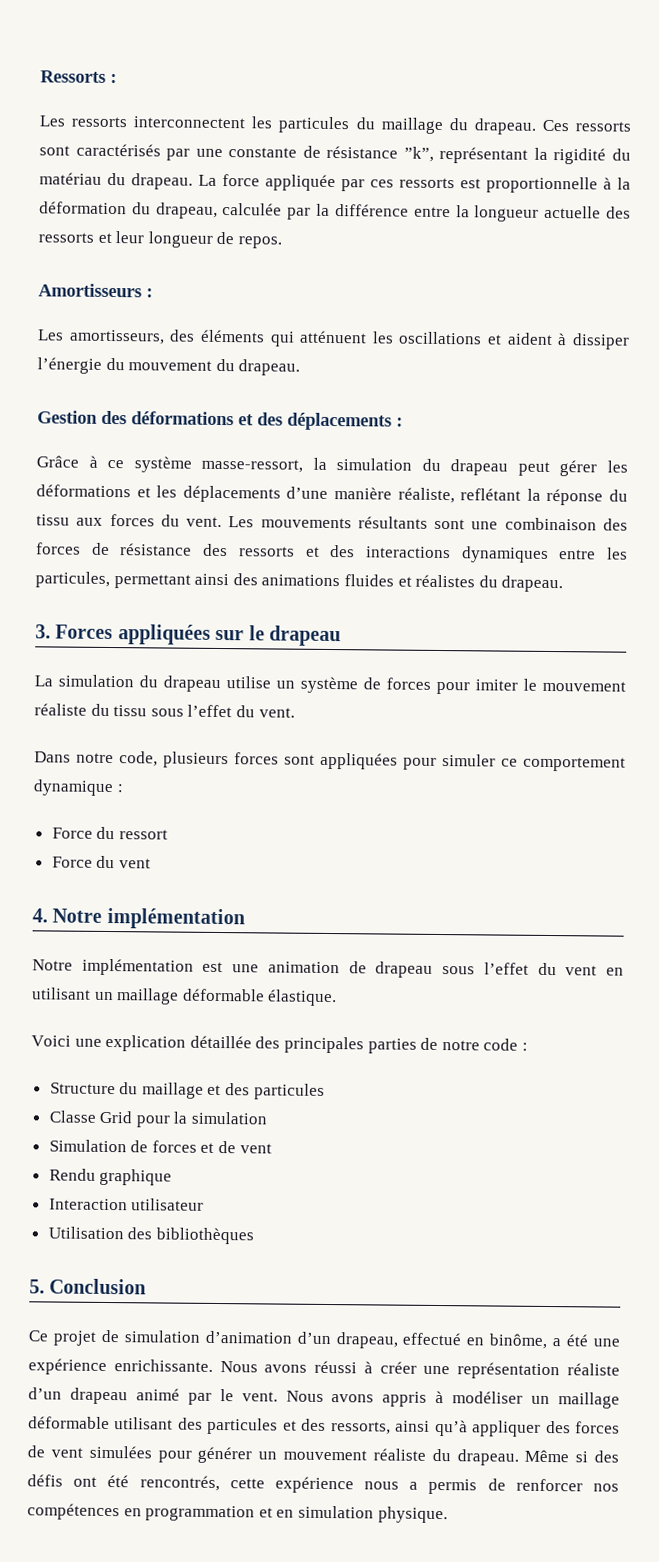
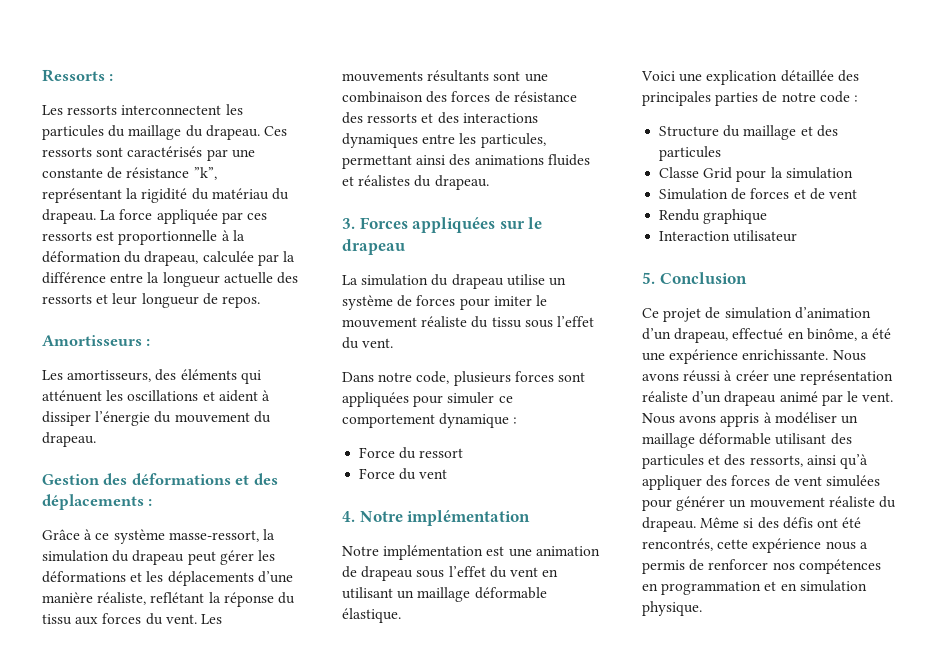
[47,1226,254,1245] // Utilisation des bibliothèques -> (798, 236) none

